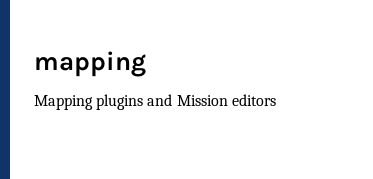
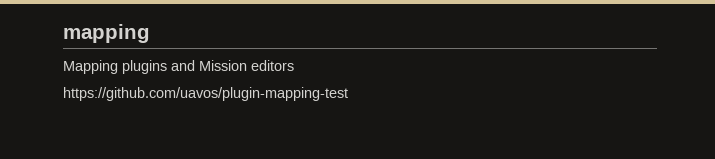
(276, 100) none -> [63,87,348,101] // https://github.com/uavos/plugin-mapping-test

